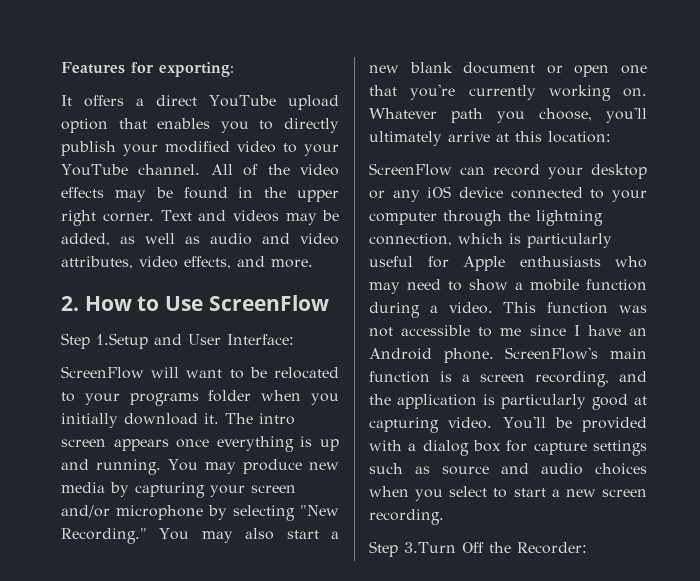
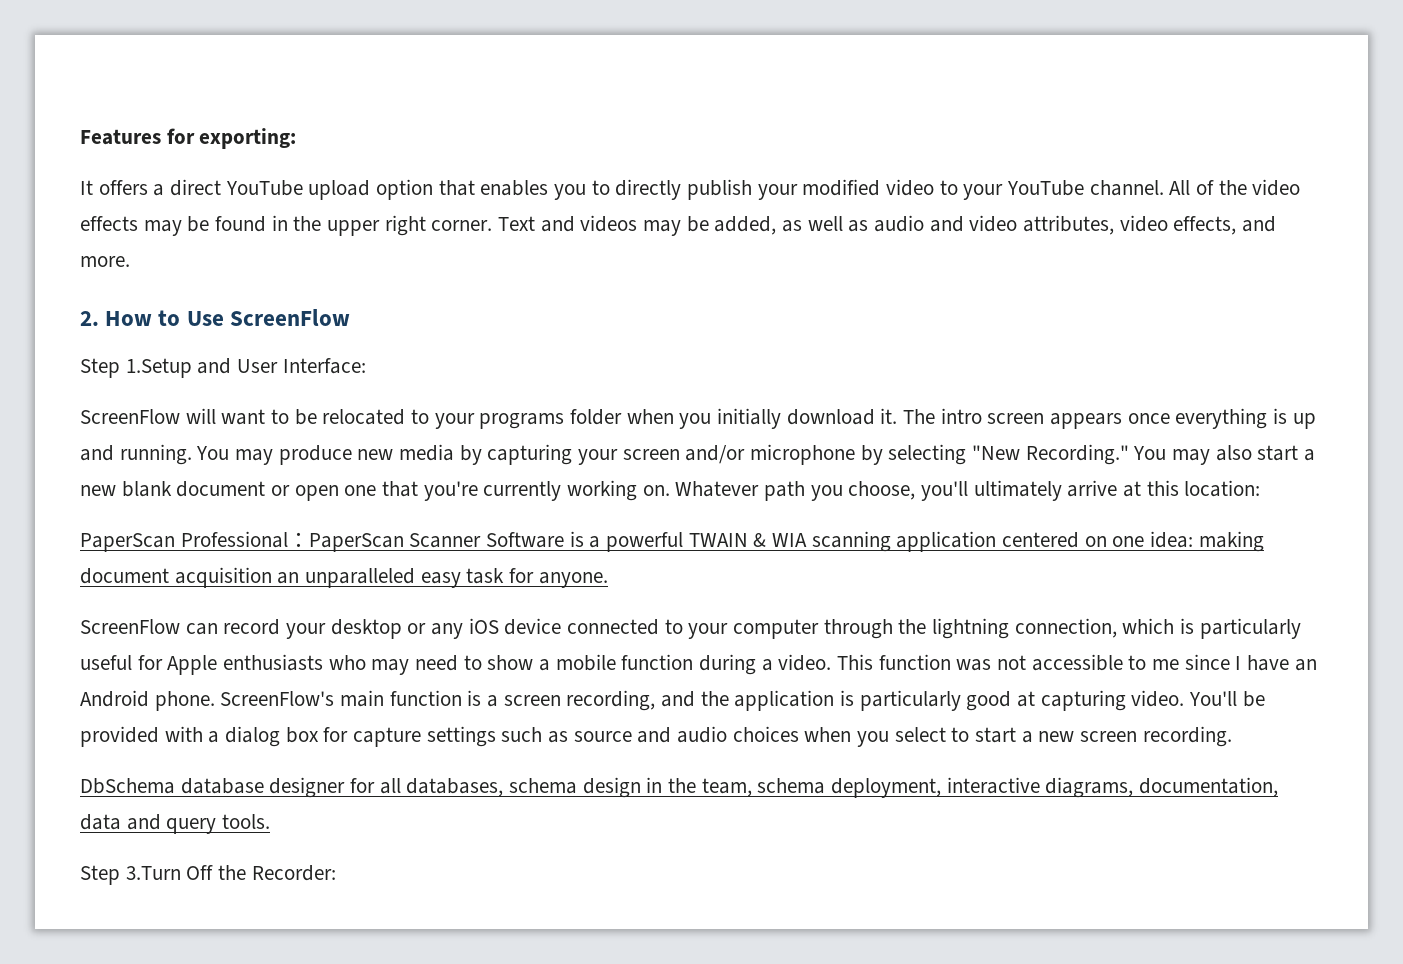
(611, 137) none -> [80,531,1264,552] [80,567,608,588] // PaperScan Professional：PaperScan Scanner Software is a powerful TWAIN & WIA scanning application centered on one idea: making document acquisition an unparalleled easy task for anyone.
(444, 517) none -> [80,777,1279,798] [80,814,271,834] // DbSchema database designer for all databases, schema design in the team, schema deployment, interactive diagrams, documentation, data and query tools.

